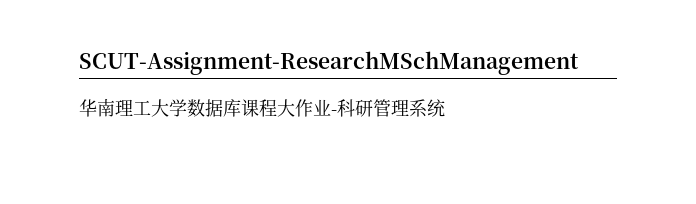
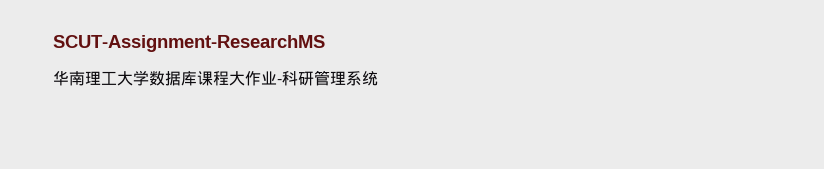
[79,51,579,75] SCUT-Assignment-ResearchMSchManagement -> [53,35,325,52] SCUT-Assignment-ResearchMS

